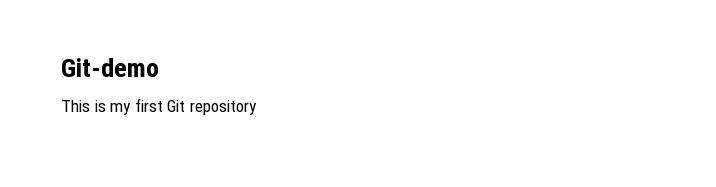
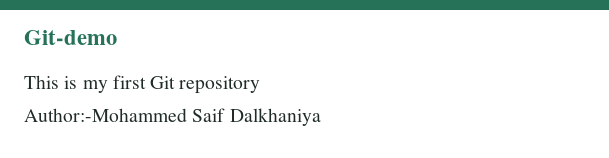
(257, 107) none -> [24,108,321,126] // Author:-Mohammed Saif Dalkhaniya

